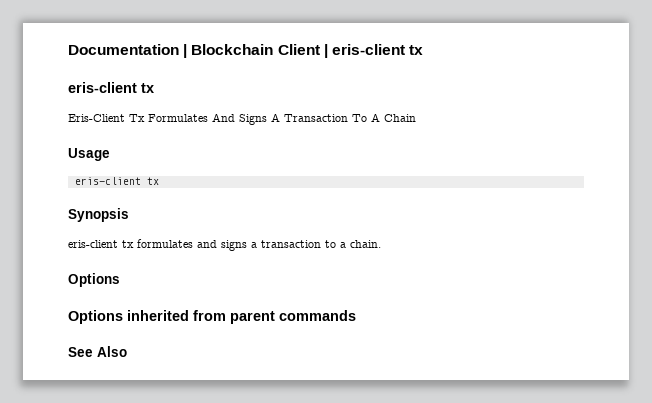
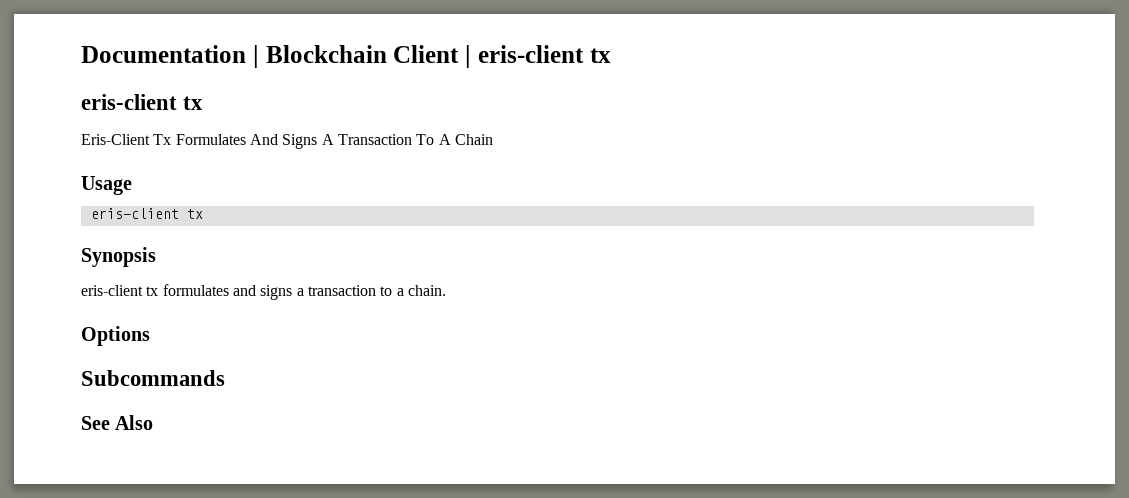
[68,310,356,324] Options inherited from parent commands -> [81,370,225,386] Subcommands

